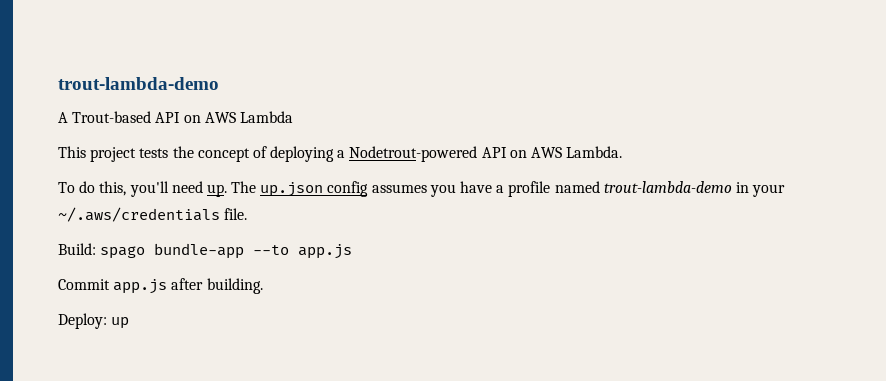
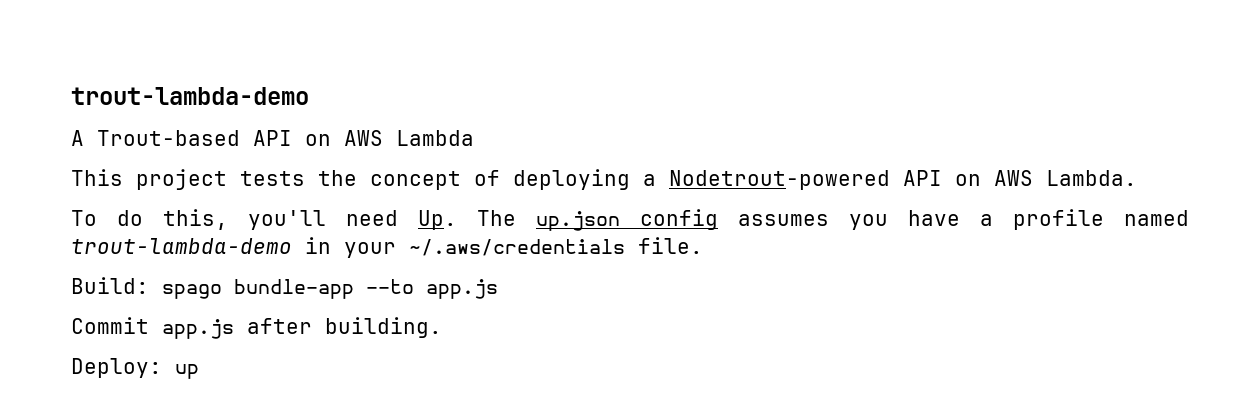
[206,184,227,197] up. -> [418,210,457,230] Up.

